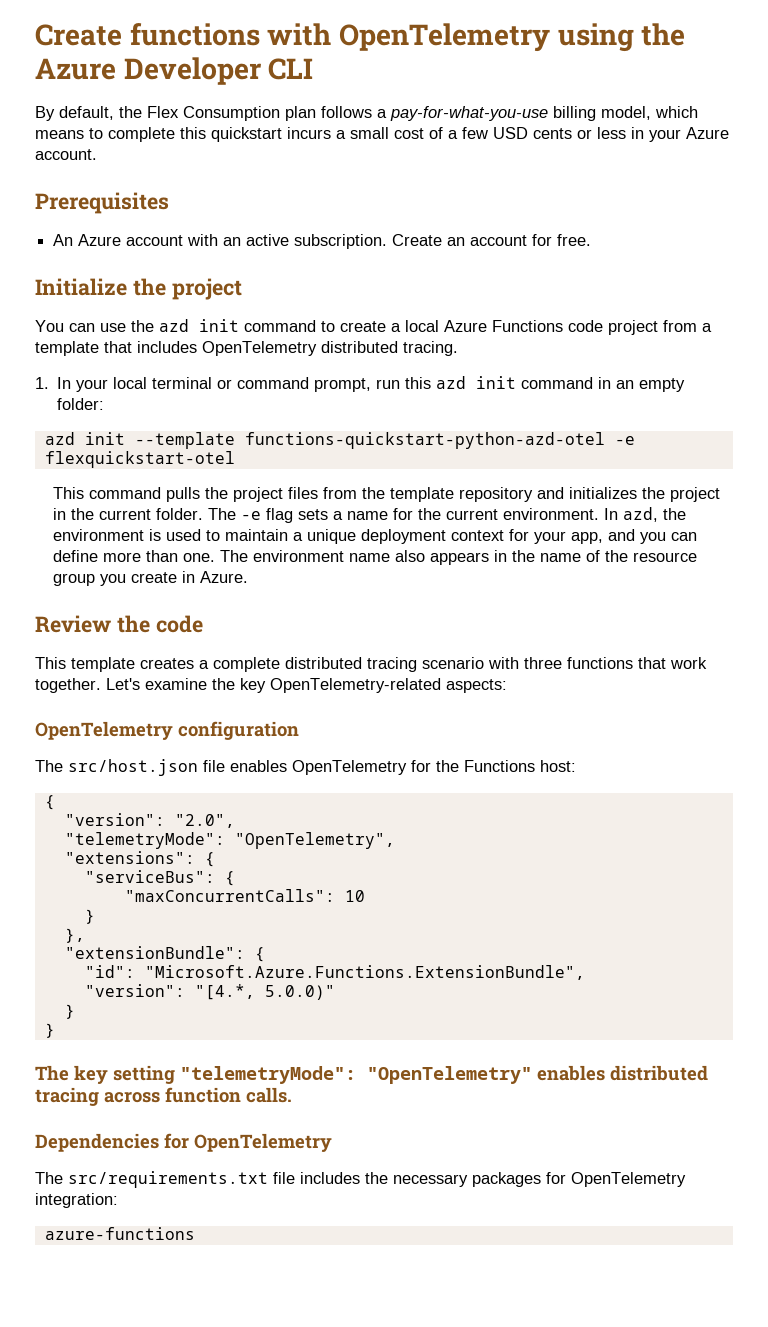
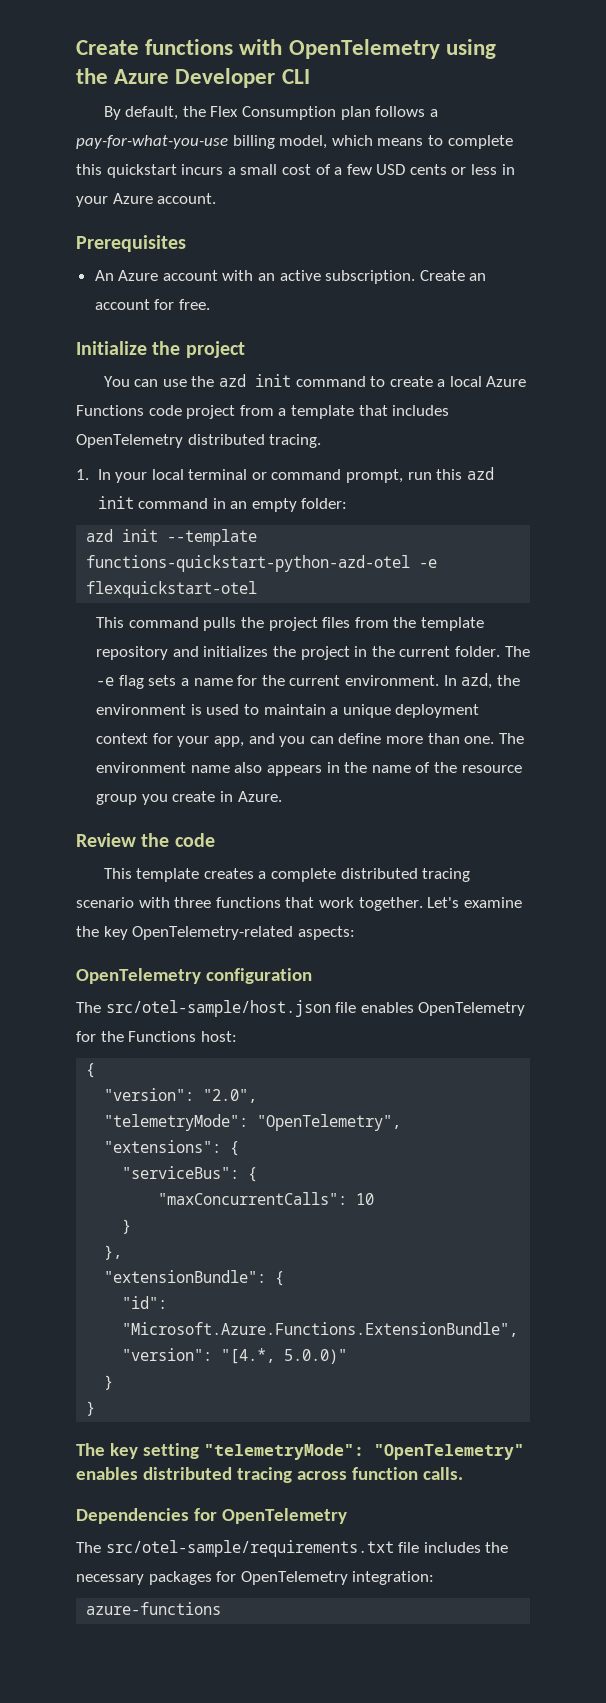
[68,759,198,776] src/host.json -> [105,1000,331,1017] src/otel-sample/host.json
[68,1171,268,1188] src/requirements.txt -> [105,1540,394,1557] src/otel-sample/requirements.txt

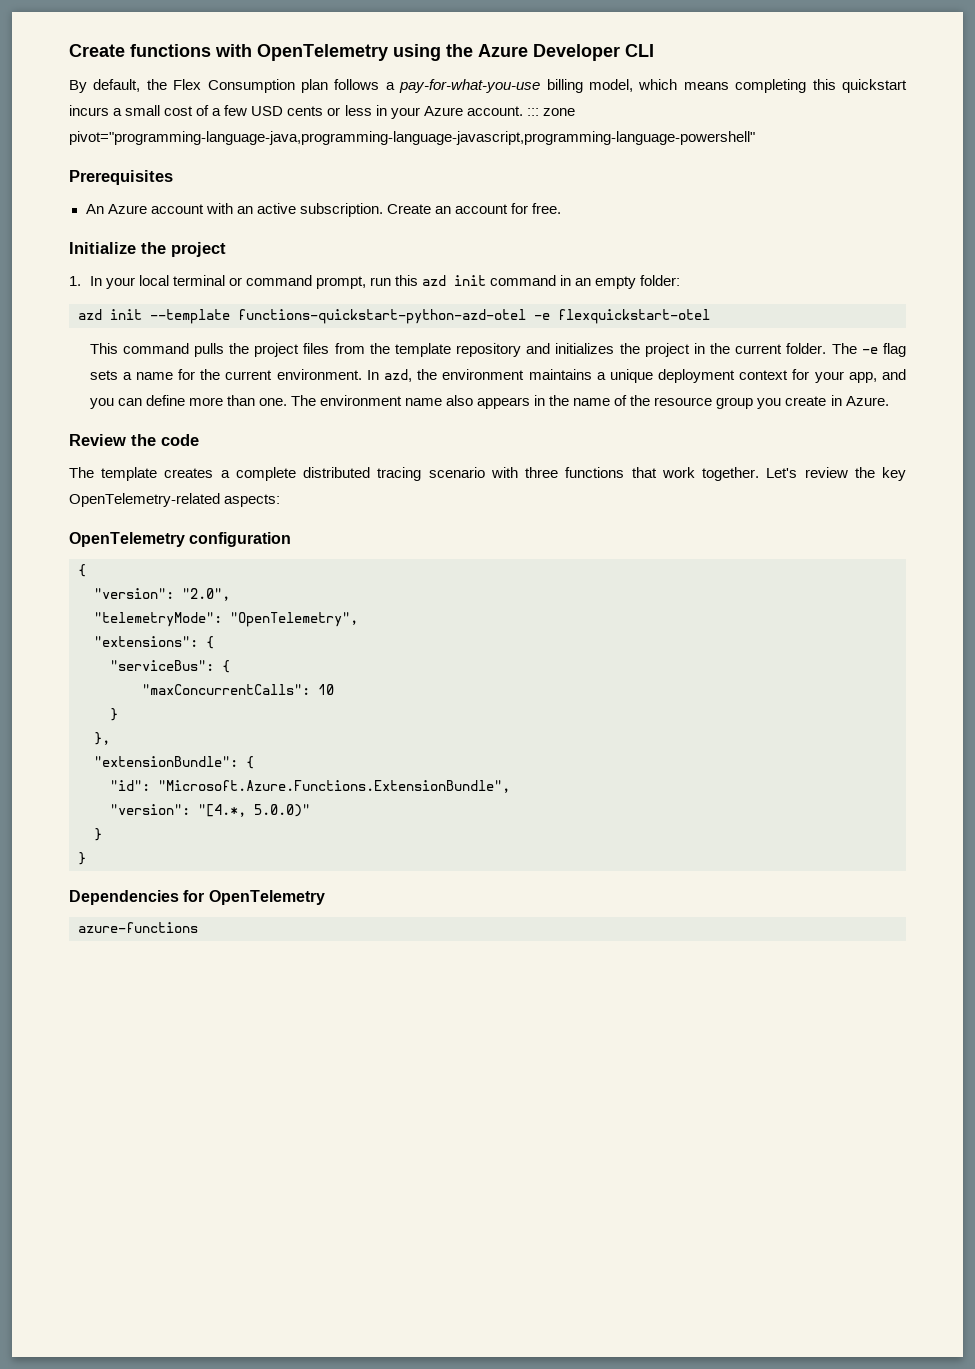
[427,135,513,149] to complete -> [735,79,807,93] completing
(217, 198) none -> [526,108,575,116] [69,131,755,145] ::: zone pivot="programming-language-java,programming-language-javascript,programming-language-powershell"
[103,374,527,387] [76,405,450,419] [76,434,322,448] // You can use the azd init command to create a local Azure Functions code project from a template that includes OpenTelemetry distributed tracing. -> (226, 249) none
[190,704,326,715] is used to maintain -> [528,369,592,380] maintains
[103,868,132,879] This -> [69,467,94,478] The
[463,897,522,908] examine -> [804,467,848,478] review
[76,1000,526,1017] [76,1031,237,1042] // The src/otel-sample/host.json file enables OpenTelemetry for the Functions host: -> (292, 539) none
[76,1443,524,1460] [76,1467,463,1483] [76,1508,347,1524] [76,1540,509,1557] [76,1571,435,1585] The key setting "telemetryMode": "OpenTelemetry" enables distributed tracing across function calls. // Dependencies for OpenTelemetry // The src/otel-sample/requirements.txt file includes the necessary packages for OpenTelemetry integration: -> [69,890,325,905] Dependencies for OpenTelemetry

